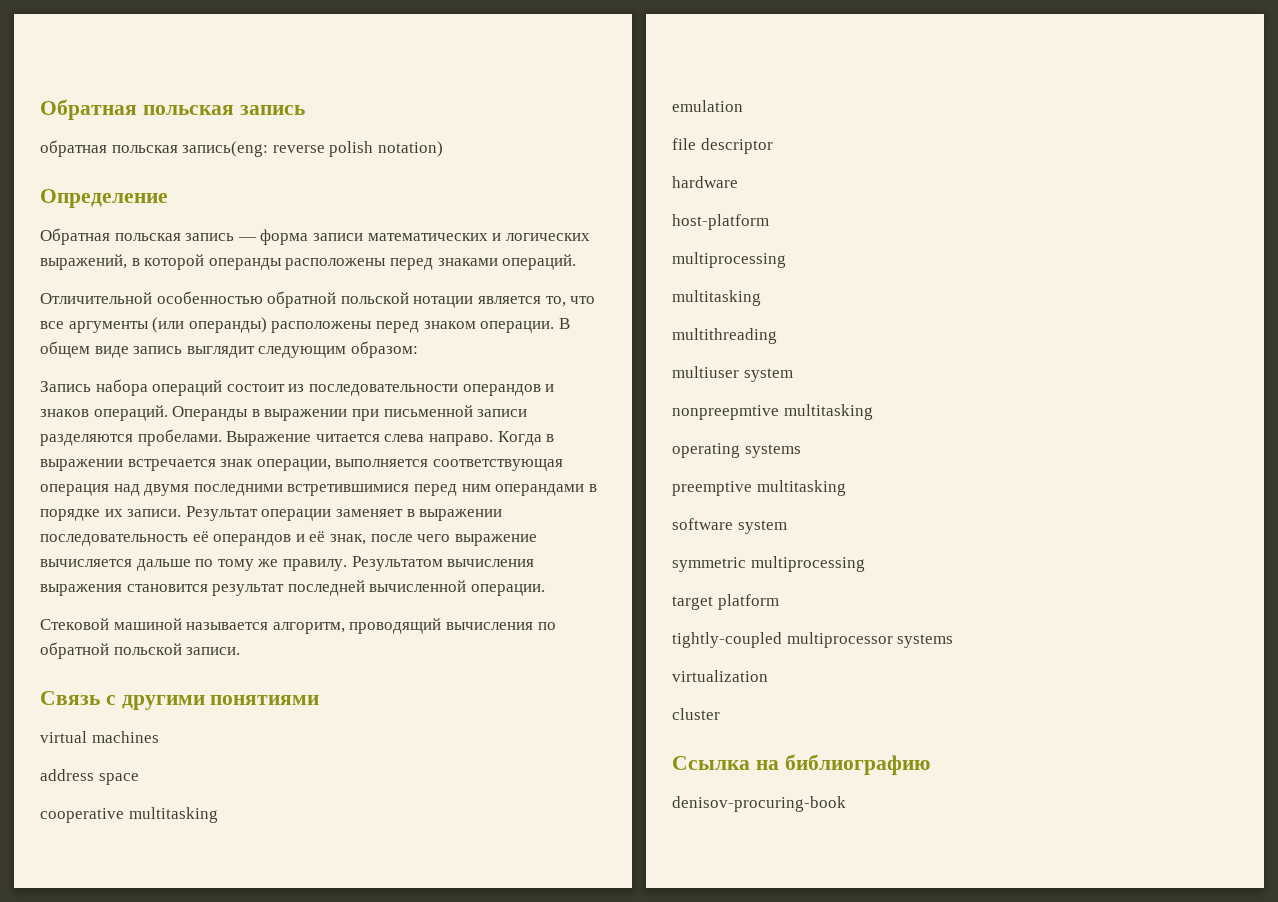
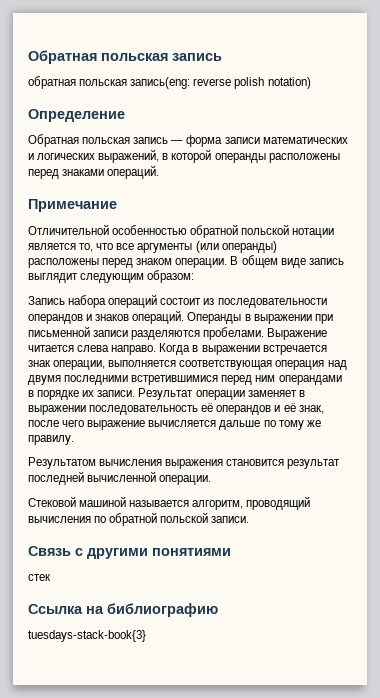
(577, 262) none -> [28,199,117,212] // Примечание
(347, 565) none -> (74, 440) //
[40,731,159,743] [40,769,139,785] [40,807,218,823] [672,100,743,112] [672,138,773,154] [672,176,738,188] [672,214,769,230] [672,252,786,268] [672,290,761,306] [672,328,777,344] [672,366,793,382] [672,404,873,420] [672,443,801,458] [672,480,846,496] [672,518,787,534] [672,556,865,572] [672,594,779,610] [672,632,954,648] [672,670,768,682] [672,708,720,720] virtual machines // address space // cooperative multitasking // emulation // file descriptor // hardware // host-platform // multiprocessing // multitasking // multithreading // multiuser system // nonpreepmtive multitasking // operating systems // preemptive multitasking // software system // symmetric multiprocessing // target platform // tightly-coupled multiprocessor systems // virtualization // cluster -> [28,574,51,581] стек
[672,796,846,812] denisov-procuring-book -> [28,630,146,642] tuesdays-stack-book{3}

